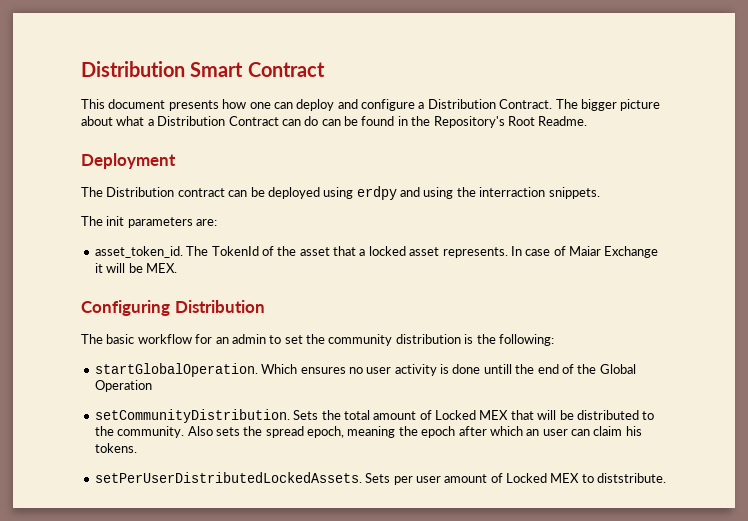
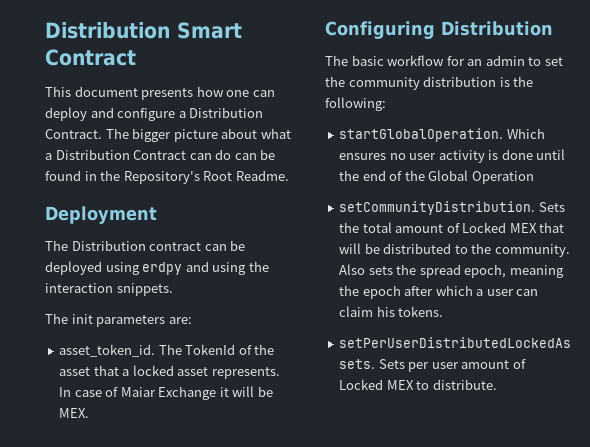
[479,187,546,197] interraction -> [45,283,113,293] interaction
[483,364,512,374] untill -> [536,149,566,160] until
[526,429,540,436] an -> [476,289,484,296] a
[597,473,667,483] diststribute. -> [432,379,497,390] distribute.

